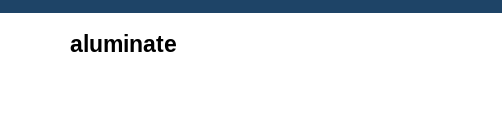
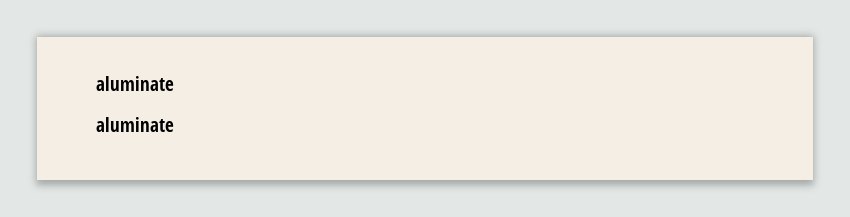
[70,34,177,52] aluminate -> [96,76,174,91] [96,117,174,132] aluminate // aluminate

